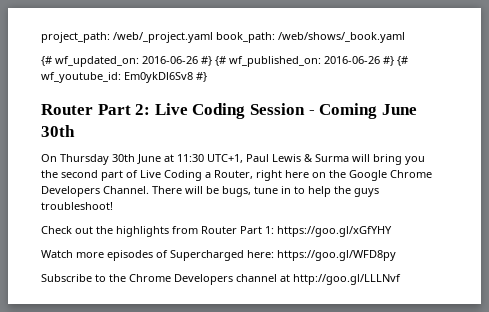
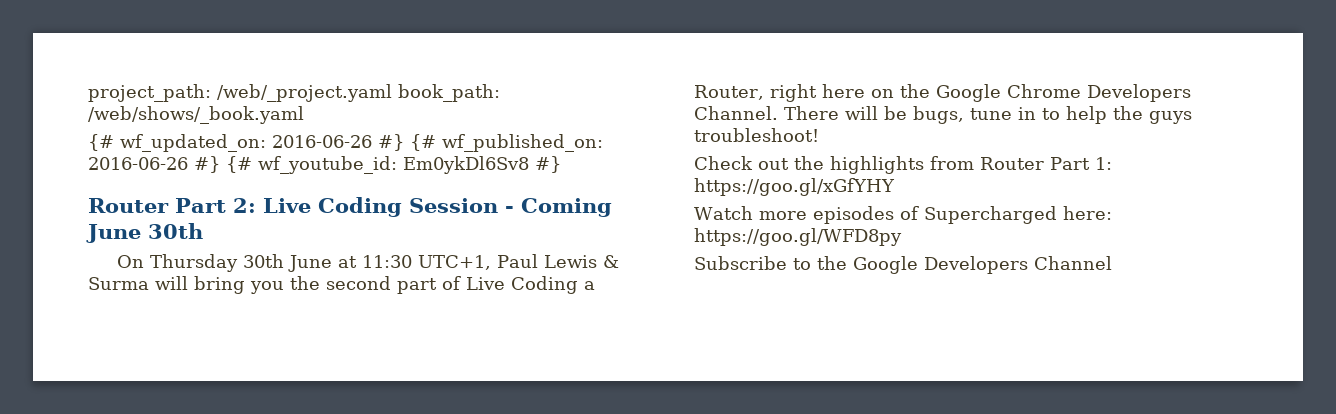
[129,274,401,285] Chrome Developers channel at http://goo.gl/LLLNvf -> [853,256,1112,274] Google Developers Channel

